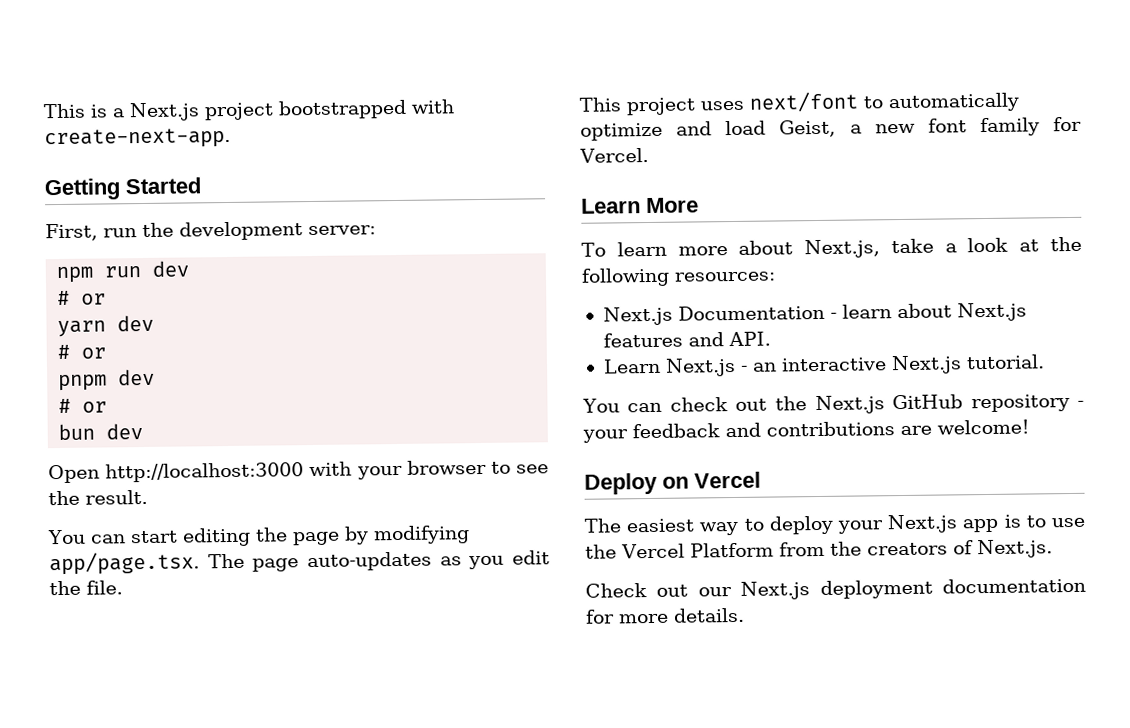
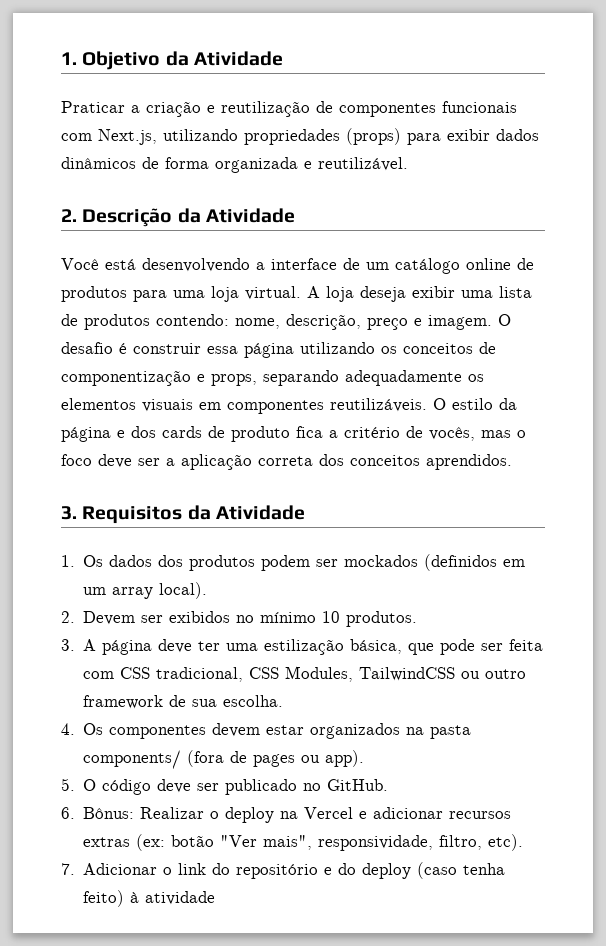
[43,99,455,122] [44,127,231,150] [44,177,201,201] [45,221,376,242] [56,260,190,284] [57,290,107,306] [57,314,155,338] [57,344,107,360] [58,368,156,392] [58,398,108,414] [58,423,144,441] [48,459,549,484] [48,489,148,506] [47,525,470,547] [49,550,550,576] [49,580,123,596] [579,91,1020,116] [580,116,1082,141] [579,147,649,163] [581,197,699,214] [581,236,1082,259] [581,267,776,287] [602,302,1027,326] [602,331,771,348] [602,354,1045,377] [582,394,1084,415] [582,419,1030,443] [584,471,761,495] [584,514,1085,536] [585,539,1053,559] [585,577,1086,600] [585,607,745,624] This is a Next.js project bootstrapped with create-next-app. // Getting Started // First, run the development server: // npm run dev // # or // yarn dev // # or // pnpm dev // # or // bun dev // Open http://localhost:3000 with your browser to see the result. // You can start editing the page by modifying app/page.tsx. The page auto-updates as you edit the file. // This project uses next/font to automatically optimize and load Geist, a new font family for Vercel. // Learn More // To learn more about Next.js, take a look at the following resources: // Next.js Documentation - learn about Next.js features and API. // Learn Next.js - an interactive Next.js tutorial. // You can check out the Next.js GitHub repository - your feedback and contributions are welcome! // Deploy on Vercel // The easiest way to deploy your Next.js app is to use the Vercel Platform from the creators of Next.js. // Check out our Next.js deployment documentation for more details. -> [61,51,283,70] [61,101,517,117] [61,128,539,145] [61,157,408,173] [61,208,295,227] [61,258,534,274] [61,286,532,302] [61,314,511,330] [61,342,496,358] [61,370,484,386] [61,398,517,414] [61,426,526,442] [61,454,512,470] [61,505,305,524] [61,554,526,571] [83,582,208,599] [61,611,418,627] [61,639,544,655] [83,666,527,682] [83,695,284,709] [61,723,472,739] [83,750,365,769] [61,778,389,795] [61,807,512,823] [83,834,524,851] [61,862,506,879] [83,890,216,907] 1. Objetivo da Atividade // Praticar a criação e reutilização de componentes funcionais com Next.js, utilizando propriedades (props) para exibir dados dinâmicos de forma organizada e reutilizável. // 2. Descrição da Atividade // Você está desenvolvendo a interface de um catálogo online de produtos para uma loja virtual. A loja deseja exibir uma lista de produtos contendo: nome, descrição, preço e imagem. O desafio é construir essa página utilizando os conceitos de componentização e props, separando adequadamente os elementos visuais em componentes reutilizáveis. O estilo da página e dos cards de produto fica a critério de vocês, mas o foco deve ser a aplicação correta dos conceitos aprendidos. // 3. Requisitos da Atividade // 1. Os dados dos produtos podem ser mockados (definidos em um array local). // 2. Devem ser exibidos no mínimo 10 produtos. // 3. A página deve ter uma estilização básica, que pode ser feita com CSS tradicional, CSS Modules, TailwindCSS ou outro framework de sua escolha. // 4. Os componentes devem estar organizados na pasta components/ (fora de pages ou app). // 5. O código deve ser publicado no GitHub. // 6. Bônus: Realizar o deploy na Vercel e adicionar recursos extras (ex: botão "Ver mais", responsividade, filtro, etc). // 7. Adicionar o link do repositório e do deploy (caso tenha feito) à atividade

